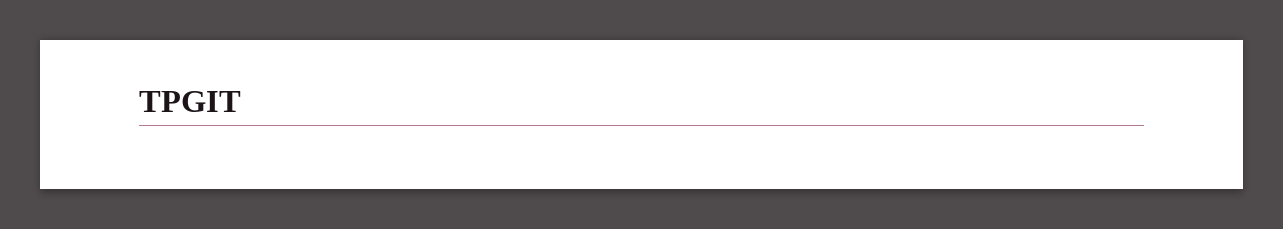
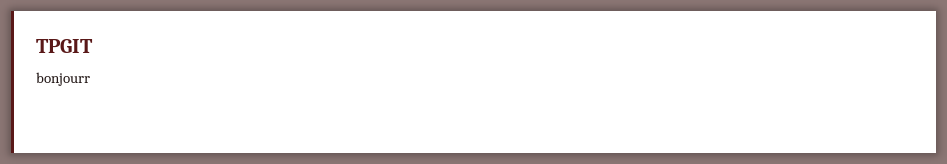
(241, 101) none -> [36,72,90,86] // bonjourr

